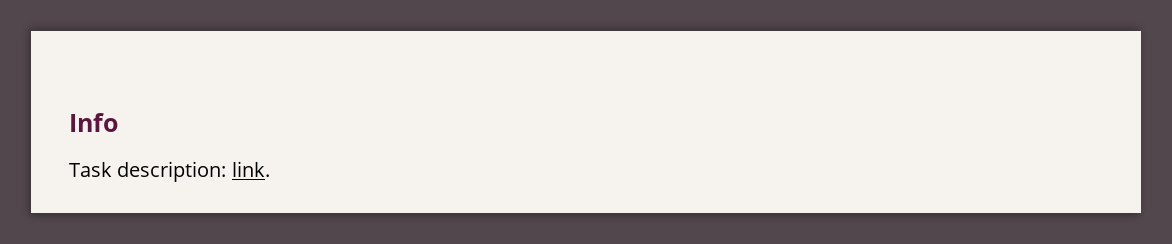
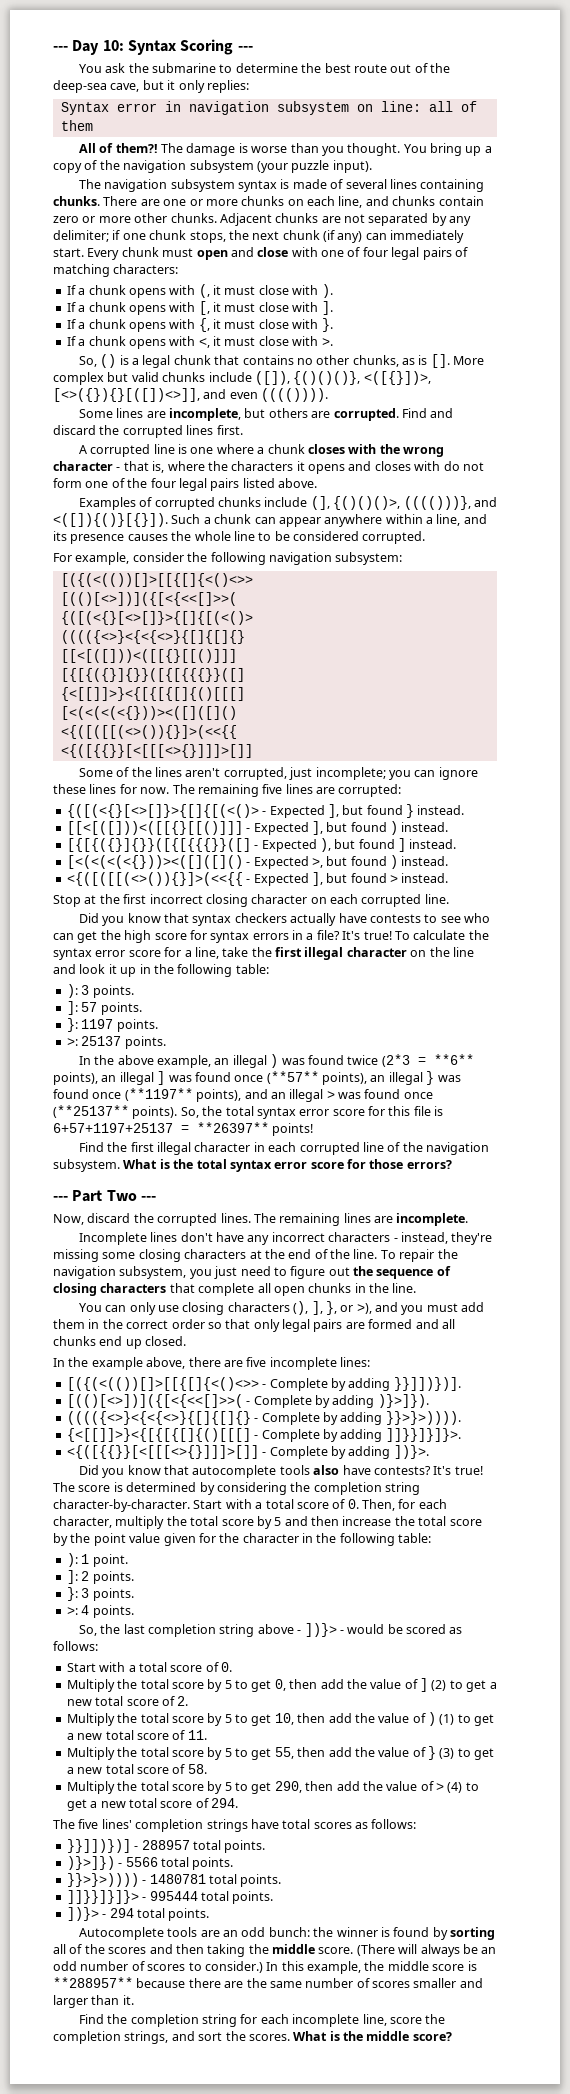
[69,113,118,132] [69,161,270,182] Info // Task description: link. -> [53,39,253,55] [78,63,451,73] [53,80,249,93] [60,101,477,115] [60,120,93,131] [78,143,492,156] [53,160,372,173] [78,179,485,192] [53,196,484,208] [53,213,472,226] [53,230,465,243] [53,247,468,260] [53,264,179,277] [66,284,333,298] [66,301,333,315] [66,318,333,332] [66,336,333,349] [78,354,485,368] [53,371,431,385] [53,388,329,402] [78,408,454,421] [53,425,243,438] [78,444,445,457] [53,461,484,474] [53,478,317,491] [78,496,497,510] [53,513,487,527] [53,531,426,544] [53,552,403,565] [60,573,253,587] [60,592,237,606] [60,611,253,625] [60,630,245,644] [60,649,237,663] [60,668,245,682] [60,687,245,701] [60,706,237,720] [60,725,237,739] [60,744,253,758] [78,767,478,780] [53,784,402,797] [66,804,465,818] [66,821,449,835] [66,838,457,852] [66,855,449,869] [66,872,449,886] [53,894,449,907] [78,913,491,926] [53,930,489,943] [53,947,474,960] [53,964,269,977] [66,984,134,998] [66,1001,142,1015] [66,1018,158,1032] [66,1036,166,1049] [78,1054,474,1068] [53,1071,461,1085] [53,1088,433,1102] [53,1105,444,1119] [53,1122,314,1136] [78,1142,490,1155] [53,1159,452,1172] [53,1190,156,1202] [53,1213,469,1226] [78,1232,493,1245] [53,1249,458,1262] [53,1266,451,1279] [53,1283,417,1296] [78,1301,485,1315] [53,1319,455,1332] [53,1336,187,1349] [53,1357,370,1370] [66,1377,461,1391] [66,1394,429,1408] [66,1411,461,1425] [66,1428,461,1442] [66,1445,429,1459] [78,1465,483,1478] [53,1482,420,1495] [53,1499,447,1512] [53,1516,482,1529] [53,1533,432,1546] [66,1553,128,1567] [66,1570,134,1584] [66,1587,134,1601] [66,1605,134,1618] [78,1623,463,1637] [53,1641,98,1651] [66,1662,232,1672] [66,1678,497,1692] [66,1696,189,1706] [66,1712,495,1726] [66,1730,207,1740] [66,1746,495,1760] [66,1764,207,1774] [66,1781,479,1794] [66,1798,238,1811] [53,1819,417,1832] [66,1839,266,1853] [66,1856,234,1870] [66,1873,282,1887] [66,1890,274,1904] [66,1907,210,1921] [78,1927,496,1940] [53,1944,497,1957] [53,1961,477,1974] [53,1977,483,1988] [53,1995,134,2008] [78,2014,446,2027] [53,2031,452,2044] --- Day 10: Syntax Scoring --- // You ask the submarine to determine the best route out of the deep-sea cave, but it only replies: // Syntax error in navigation subsystem on line: all of them // All of them?! The damage is worse than you thought. You bring up a copy of the navigation subsystem (your puzzle input). // The navigation subsystem syntax is made of several lines containing chunks. There are one or more chunks on each line, and chunks contain zero or more other chunks. Adjacent chunks are not separated by any delimiter; if one chunk stops, the next chunk (if any) can immediately start. Every chunk must open and close with one of four legal pairs of matching characters: // If a chunk opens with (, it must close with ). // If a chunk opens with [, it must close with ]. // If a chunk opens with {, it must close with }. // If a chunk opens with <, it must close with >. // So, () is a legal chunk that contains no other chunks, as is []. More complex but valid chunks include ([]), {()()()}, <([{}])>, [<>({}){}[([])<>]], and even (((()))). // Some lines are incomplete, but others are corrupted. Find and discard the corrupted lines first. // A corrupted line is one where a chunk closes with the wrong character - that is, where the characters it opens and closes with do not form one of the four legal pairs listed above. // Examples of corrupted chunks include (], {()()()>, (((()))}, and <([]){()}[{}]). Such a chunk can appear anywhere within a line, and its presence causes the whole line to be considered corrupted. // For example, consider the following navigation subsystem: // [({(<(())[]>[[{[]{<()<>> // [(()[<>])]({[<{<<[]>>( // {([(<{}[<>[]}>{[]{[(<()> // (((({<>}<{<{<>}{[]{[]{} // [[<[([]))<([[{}[[()]]] // [{[{({}]{}}([{[{{{}}([] // {<[[]]>}<{[{[{[]{()[[[] // [<(<(<(<{}))><([]([]() // <{([([[(<>()){}]>(<<{{ // <{([{{}}[<[[[<>{}]]]>[]] // Some of the lines aren't corrupted, just incomplete; you can ignore these lines for now. The remaining five lines are corrupted: // {([(<{}[<>[]}>{[]{[(<()> - Expected ], but found } instead. // [[<[([]))<([[{}[[()]]] - Expected ], but found ) instead. // [{[{({}]{}}([{[{{{}}([] - Expected ), but found ] instead. // [<(<(<(<{}))><([]([]() - Expected >, but found ) instead. // <{([([[(<>()){}]>(<<{{ - Expected ], but found > instead. // Stop at the first incorrect closing character on each corrupted line. // Did you know that syntax checkers actually have contests to see who can get the high score for syntax errors in a file? It's true! To calculate the syntax error score for a line, take the first illegal character on the line and look it up in the following table: // ): 3 points. // ]: 57 points. // }: 1197 points. // >: 25137 points. // In the above example, an illegal ) was found twice (2*3 = **6** points), an illegal ] was found once (**57** points), an illegal } was found once (**1197** points), and an illegal > was found once (**25137** points). So, the total syntax error score for this file is 6+57+1197+25137 = **26397** points! // Find the first illegal character in each corrupted line of the navigation subsystem. What is the total syntax error score for those errors? // --- Part Two --- // Now, discard the corrupted lines. The remaining lines are incomplete. // Incomplete lines don't have any incorrect characters - instead, they're missing some closing characters at the end of the line. To repair the navigation subsystem, you just need to figure out the sequence of closing characters that complete all open chunks in the line. // You can only use closing characters (), ], }, or >), and you must add them in the correct order so that only legal pairs are formed and all chunks end up closed. // In the example above, there are five incomplete lines: // [({(<(())[]>[[{[]{<()<>> - Complete by adding }}]])})]. // [(()[<>])]({[<{<<[]>>( - Complete by adding )}>]}). // (((({<>}<{<{<>}{[]{[]{} - Complete by adding }}>}>)))). // {<[[]]>}<{[{[{[]{()[[[] - Complete by adding ]]}}]}]}>. // <{([{{}}[<[[[<>{}]]]>[]] - Complete by adding ])}>. // Did you know that autocomplete tools also have contests? It's true! The score is determined by considering the completion string character-by-character. Start with a total score of 0. Then, for each character, multiply the total score by 5 and then increase the total score by the point value given for the character in the following table: // ): 1 point. // ]: 2 points. // }: 3 points. // >: 4 points. // So, the last completion string above - ])}> - would be scored as follows: // Start with a total score of 0. // Multiply the total score by 5 to get 0, then add the value of ] (2) to get a new total score of 2. // Multiply the total score by 5 to get 10, then add the value of ) (1) to get a new total score of 11. // Multiply the total score by 5 to get 55, then add the value of } (3) to get a new total score of 58. // Multiply the total score by 5 to get 290, then add the value of > (4) to get a new total score of 294. // The five lines' completion strings have total scores as follows: // }}]])})] - 288957 total points. // )}>]}) - 5566 total points. // }}>}>)))) - 1480781 total points. // ]]}}]}]}> - 995444 total points. // ])}> - 294 total points. // Autocomplete tools are an odd bunch: the winner is found by sorting all of the scores and then taking the middle score. (There will always be an odd number of scores to consider.) In this example, the middle score is **288957** because there are the same number of scores smaller and larger than it. // Find the completion string for each incomplete line, score the completion strings, and sort the scores. What is the middle score?

